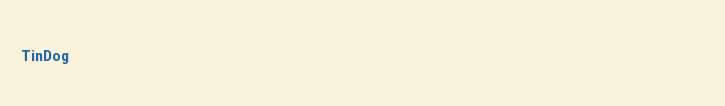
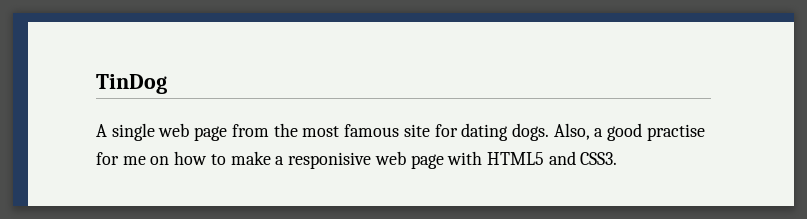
(69, 57) none -> [96,123,705,141] [96,151,618,169] // A single web page from the most famous site for dating dogs. Also, a good practise for me on how to make a responisive web page with HTML5 and CSS3.

